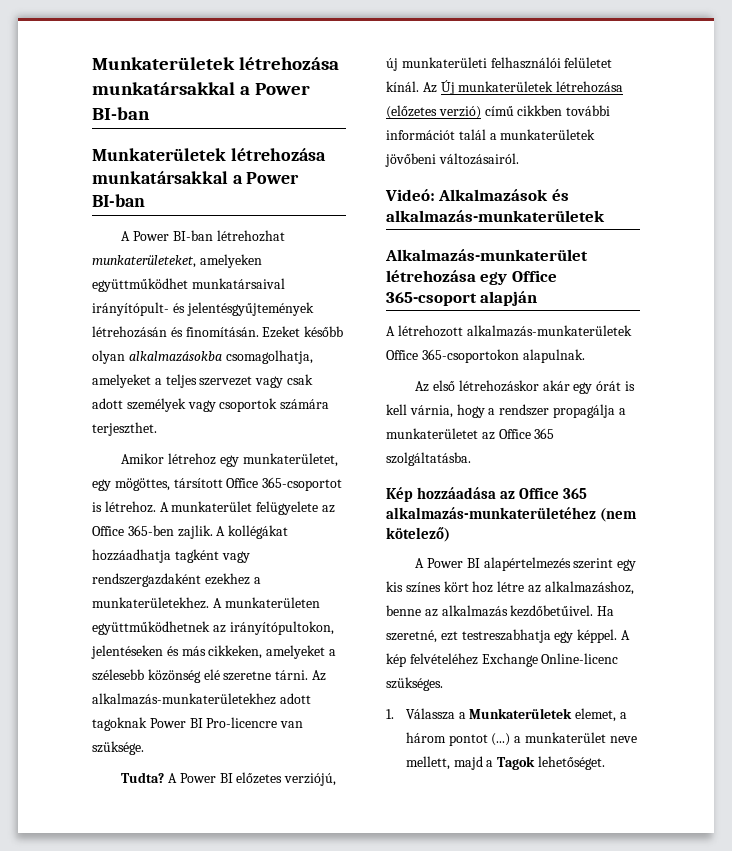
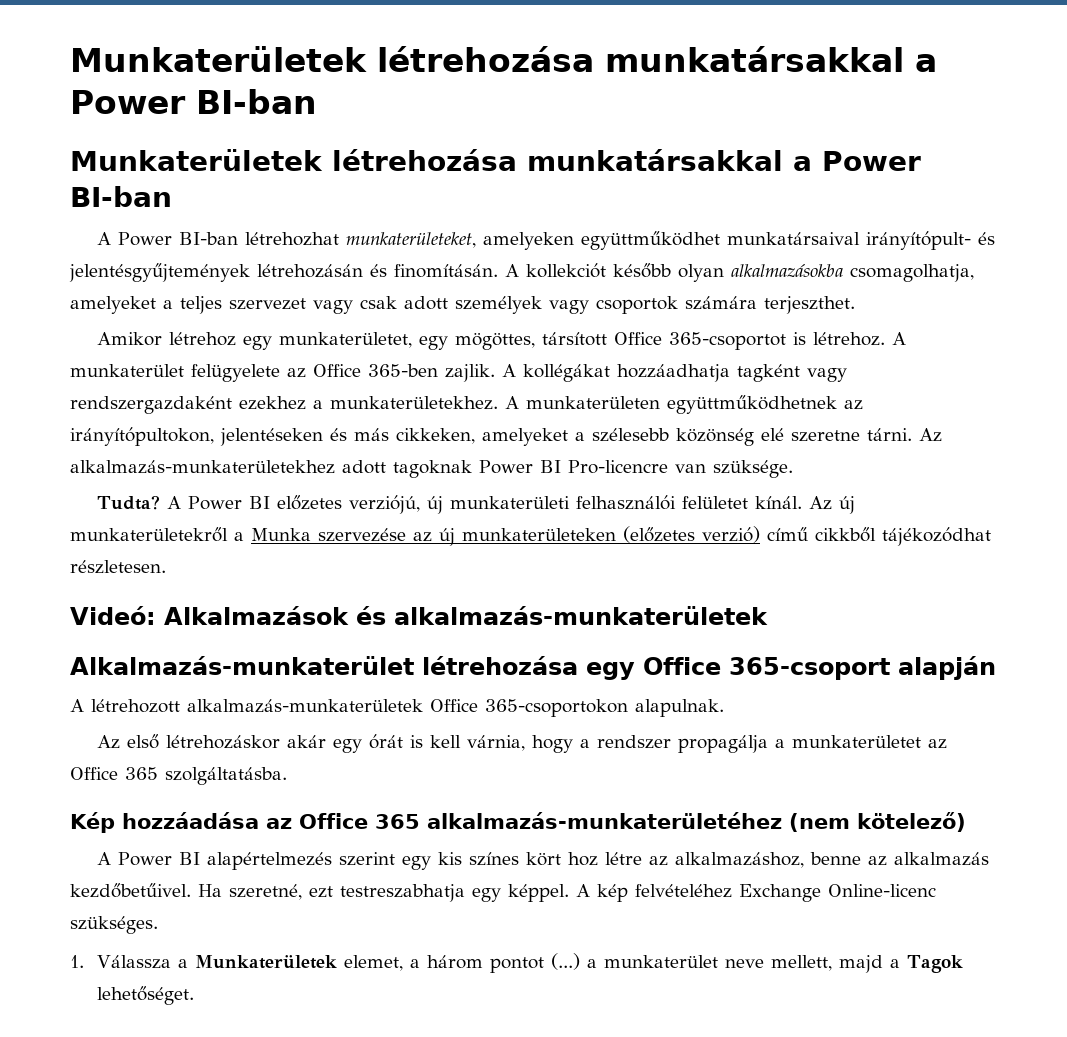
[262,326,301,338] Ezeket -> [505,263,606,278] A kollekciót
[440,80,624,95] [386,105,611,119] [386,129,596,140] [385,153,519,167] Új munkaterületek létrehozása (előzetes verzió) című cikkben további információt talál a munkaterületek jövőbeni változásairól. -> [838,496,855,514] [70,526,991,546] [70,560,166,574] új munkaterületekről a Munka szervezése az új munkaterületeken (előzetes verzió) című cikkből tájékozódhat részletesen.

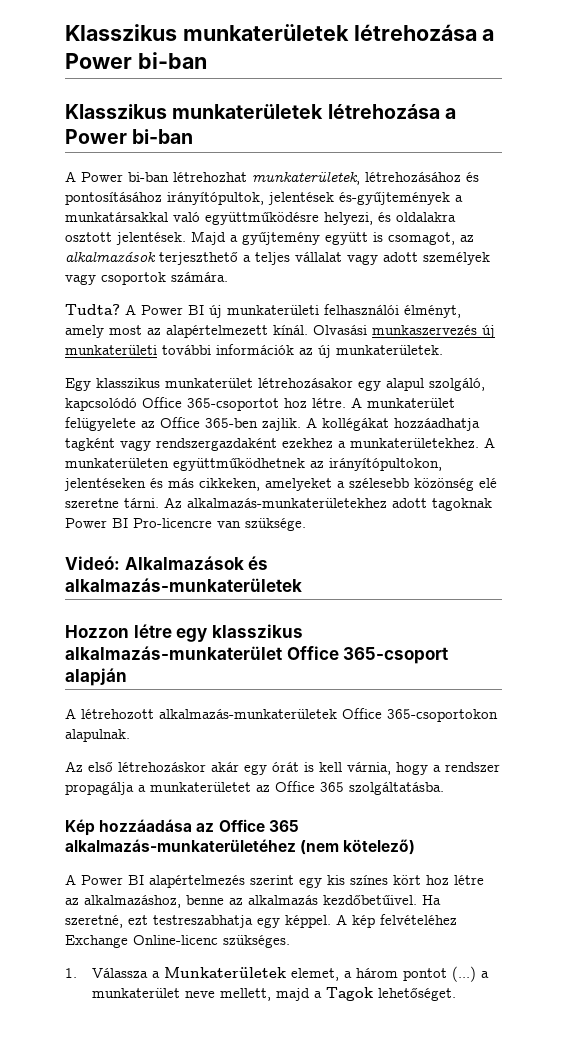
[70,46,937,72] [70,89,317,114] [70,149,921,171] [70,186,172,207] [96,231,995,250] [69,263,974,282] [70,296,855,314] [96,332,885,350] Munkaterületek létrehozása munkatársakkal a Power BI-ban // Munkaterületek létrehozása munkatársakkal a Power BI-ban // A Power BI-ban létrehozhat munkaterületeket, amelyeken együttműködhet munkatársaival irányítópult- és jelentésgyűjtemények létrehozásán és finomításán. A kollekciót később olyan alkalmazásokba csomagolhatja, amelyeket a teljes szervezet vagy csak adott személyek vagy csoportok számára terjeszthet. // Amikor létrehoz egy munkaterületet, egy mögöttes, társított Office 365-csoportot is létrehoz. -> [65,24,495,41] [65,52,207,69] [65,104,456,119] [65,129,194,144] [65,171,479,185] [65,192,463,205] [65,212,456,225] [65,231,474,245] [65,251,490,265] [65,272,228,285] [65,304,461,318] [65,325,495,338] [65,344,443,358] [65,378,485,391] [65,397,346,411] Klasszikus munkaterületek létrehozása a Power bi-ban // Klasszikus munkaterületek létrehozása a Power bi-ban // A Power bi-ban létrehozhat munkaterületek, létrehozásához és pontosításához irányítópultok, jelentések és-gyűjtemények a munkatársakkal való együttműködésre helyezi, és oldalakra osztott jelentések. Majd a gyűjtemény együtt is csomagot, az alkalmazások terjeszthető a teljes vállalat vagy adott személyek vagy csoportok számára. // Tudta? A Power BI új munkaterületi felhasználói élményt, amely most az alapértelmezett kínál. Olvasási munkaszervezés új munkaterületi további információk az új munkaterületek. // Egy klasszikus munkaterület létrehozásakor egy alapul szolgáló, kapcsolódó Office 365-csoportot hoz létre.
[96,495,855,514] [70,526,991,546] [70,560,166,574] // Tudta? A Power BI előzetes verziójú, új munkaterületi felhasználói felületet kínál. Az új munkaterületekről a Munka szervezése az új munkaterületeken (előzetes verzió) című cikkből tájékozódhat részletesen. -> (306, 524) none
[70,656,635,680] Alkalmazás-munkaterület létrehozása egy -> [65,624,303,642] [65,646,282,660] Hozzon létre egy klasszikus alkalmazás-munkaterület

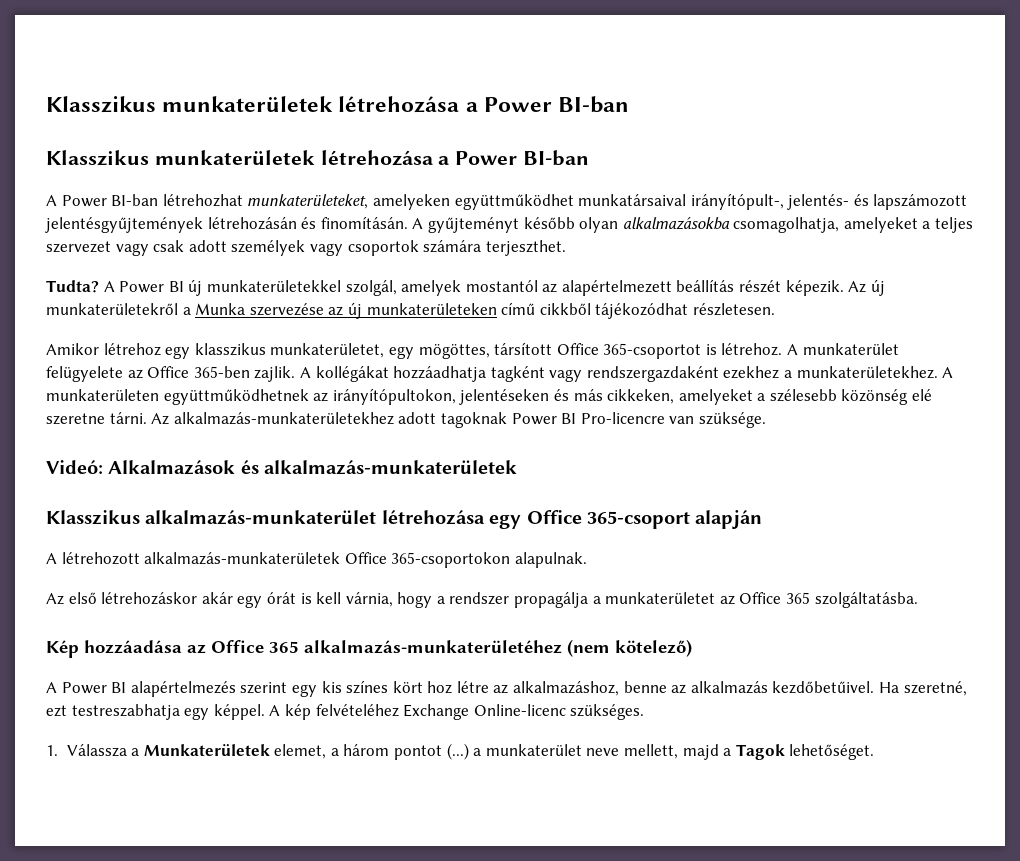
[65,24,495,41] [65,52,207,69] [65,104,456,119] [65,129,194,144] [65,171,479,185] [65,192,463,205] [65,212,456,225] [65,231,474,245] [65,251,378,265] Klasszikus munkaterületek létrehozása a Power bi-ban // Klasszikus munkaterületek létrehozása a Power bi-ban // A Power bi-ban létrehozhat munkaterületek, létrehozásához és pontosításához irányítópultok, jelentések és-gyűjtemények a munkatársakkal való együttműködésre helyezi, és oldalakra osztott jelentések. Majd a gyűjtemény együtt is csomagot, az alkalmazások terjeszthető a teljes vállalat vagy -> [46,96,630,113] [46,150,590,166] [46,193,968,210] [45,216,974,233] [46,240,185,256] Klasszikus munkaterületek létrehozása a Power BI-ban // Klasszikus munkaterületek létrehozása a Power BI-ban // A Power BI-ban létrehozhat munkaterületeket, amelyeken együttműködhet munkatársaival irányítópult-, jelentés- és lapszámozott jelentésgyűjtemények létrehozásán és finomításán. A gyűjteményt később olyan alkalmazásokba csomagolhatja, amelyeket a teljes szervezet vagy csak
[171,272,228,282] számára. -> [423,240,566,256] számára terjeszthet.
[227,304,461,318] [65,325,495,338] [65,344,443,358] [65,378,485,391] [65,397,346,411] munkaterületi felhasználói élményt, amely most az alapértelmezett kínál. Olvasási munkaszervezés új munkaterületi további információk az új munkaterületek. // Egy klasszikus munkaterület létrehozásakor egy alapul szolgáló, kapcsolódó Office 365-csoportot hoz létre. -> [206,279,885,296] [46,302,775,319] [46,342,783,359] munkaterületekkel szolgál, amelyek mostantól az alapértelmezett beállítás részét képezik. Az új munkaterületekről a Munka szervezése az új munkaterületeken című cikkből tájékozódhat részletesen. // Amikor létrehoz egy klasszikus munkaterületet, egy mögöttes, társított Office 365-csoportot is létrehoz.
[65,624,303,642] [65,646,282,660] Hozzon létre egy klasszikus alkalmazás-munkaterület -> [46,510,522,529] Klasszikus alkalmazás-munkaterület létrehozása egy

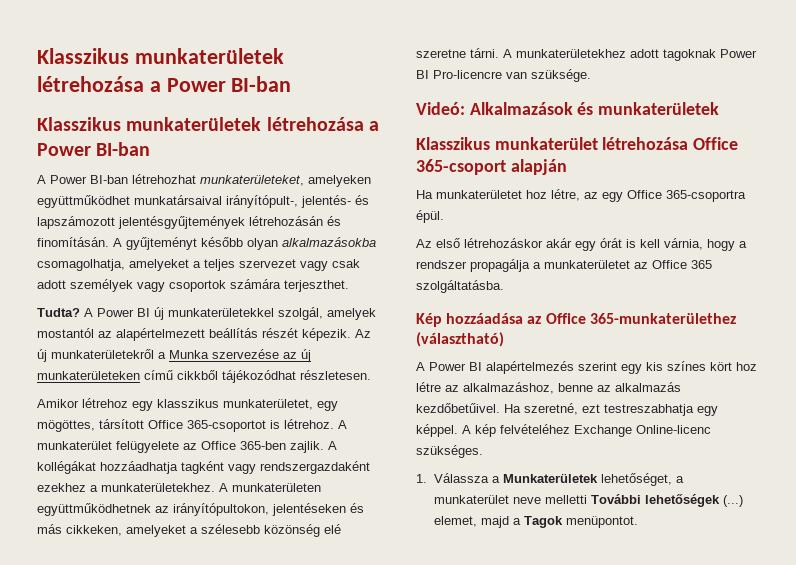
[151,412,394,425] Az alkalmazás-munkaterületekhez -> [503,49,626,58] A munkaterületekhez
[264,460,518,475] [46,510,522,529] alkalmazás-munkaterületek // Klasszikus alkalmazás-munkaterület létrehozása egy -> [598,102,720,115] [416,137,689,150] munkaterületek // Klasszikus munkaterület létrehozása
[46,552,587,568] A létrehozott alkalmazás-munkaterületek Office 365-csoportokon alapulnak. -> [416,189,746,202] [416,210,444,223] Ha munkaterületet hoz létre, az egy Office 365-csoportra épül.
[269,639,692,657] 365 alkalmazás-munkaterületéhez (nem kötelező) -> [589,313,736,324] [416,332,504,347] 365-munkaterülethez (választható)
[274,743,678,760] elemet, a három pontot (...) a munkaterület neve mellett, -> [600,473,684,486] [433,494,743,507] [433,516,477,527] lehetőséget, a munkaterület neve melletti További lehetőségek (...) elemet,
[789,744,875,760] lehetőséget. -> [565,516,638,528] menüpontot.

